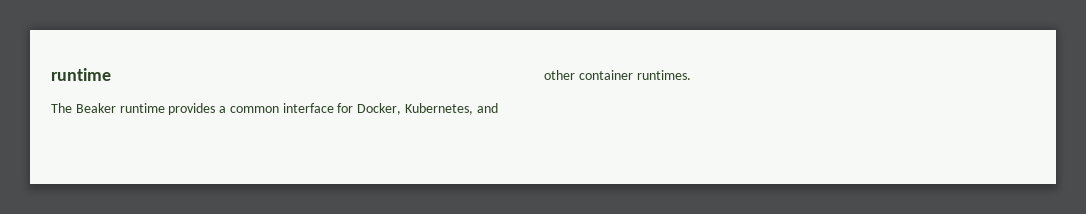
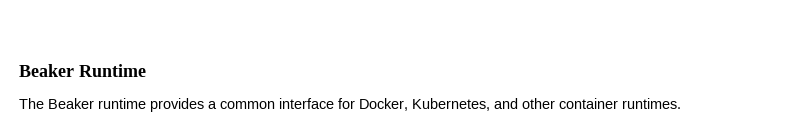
[51,68,111,81] runtime -> [19,64,146,77] Beaker Runtime

